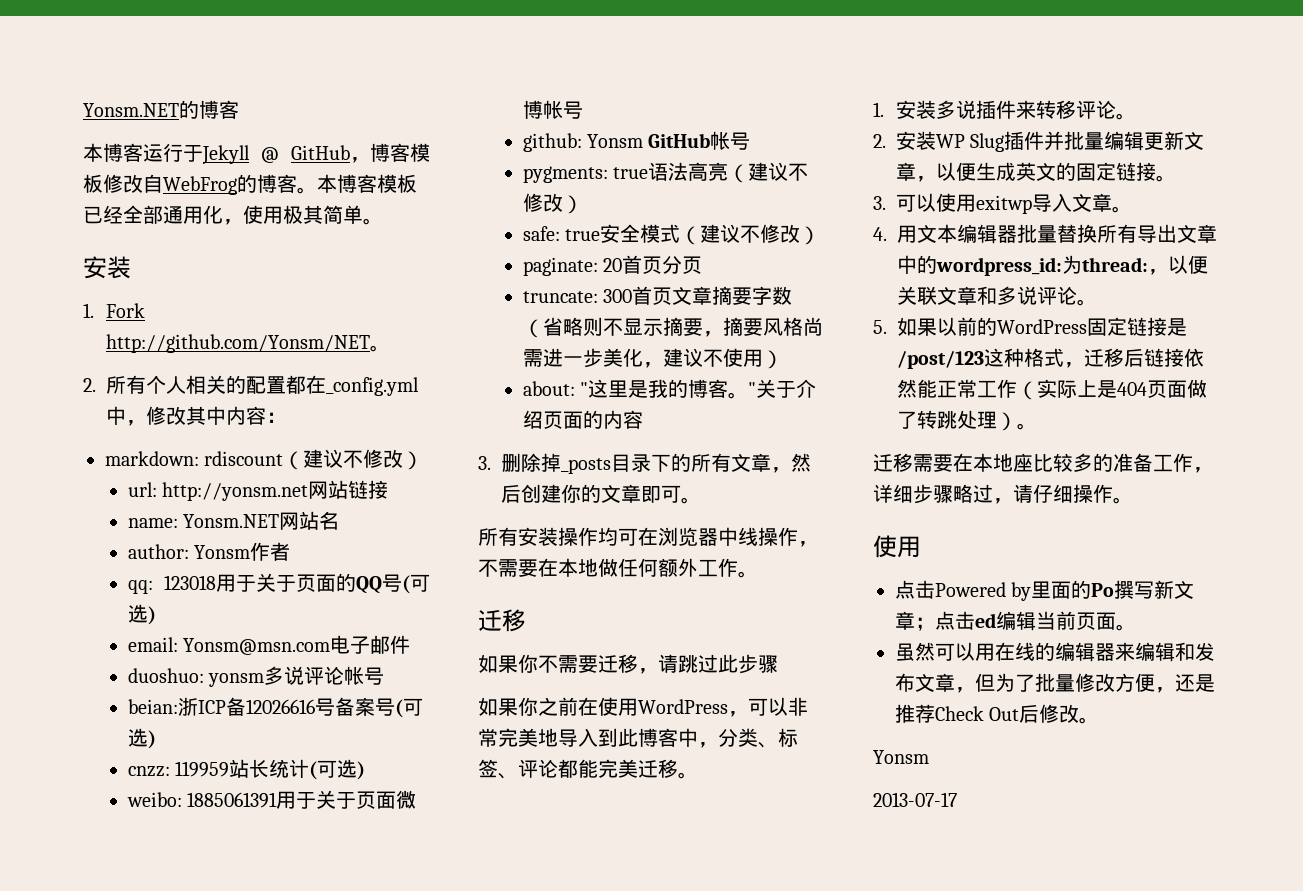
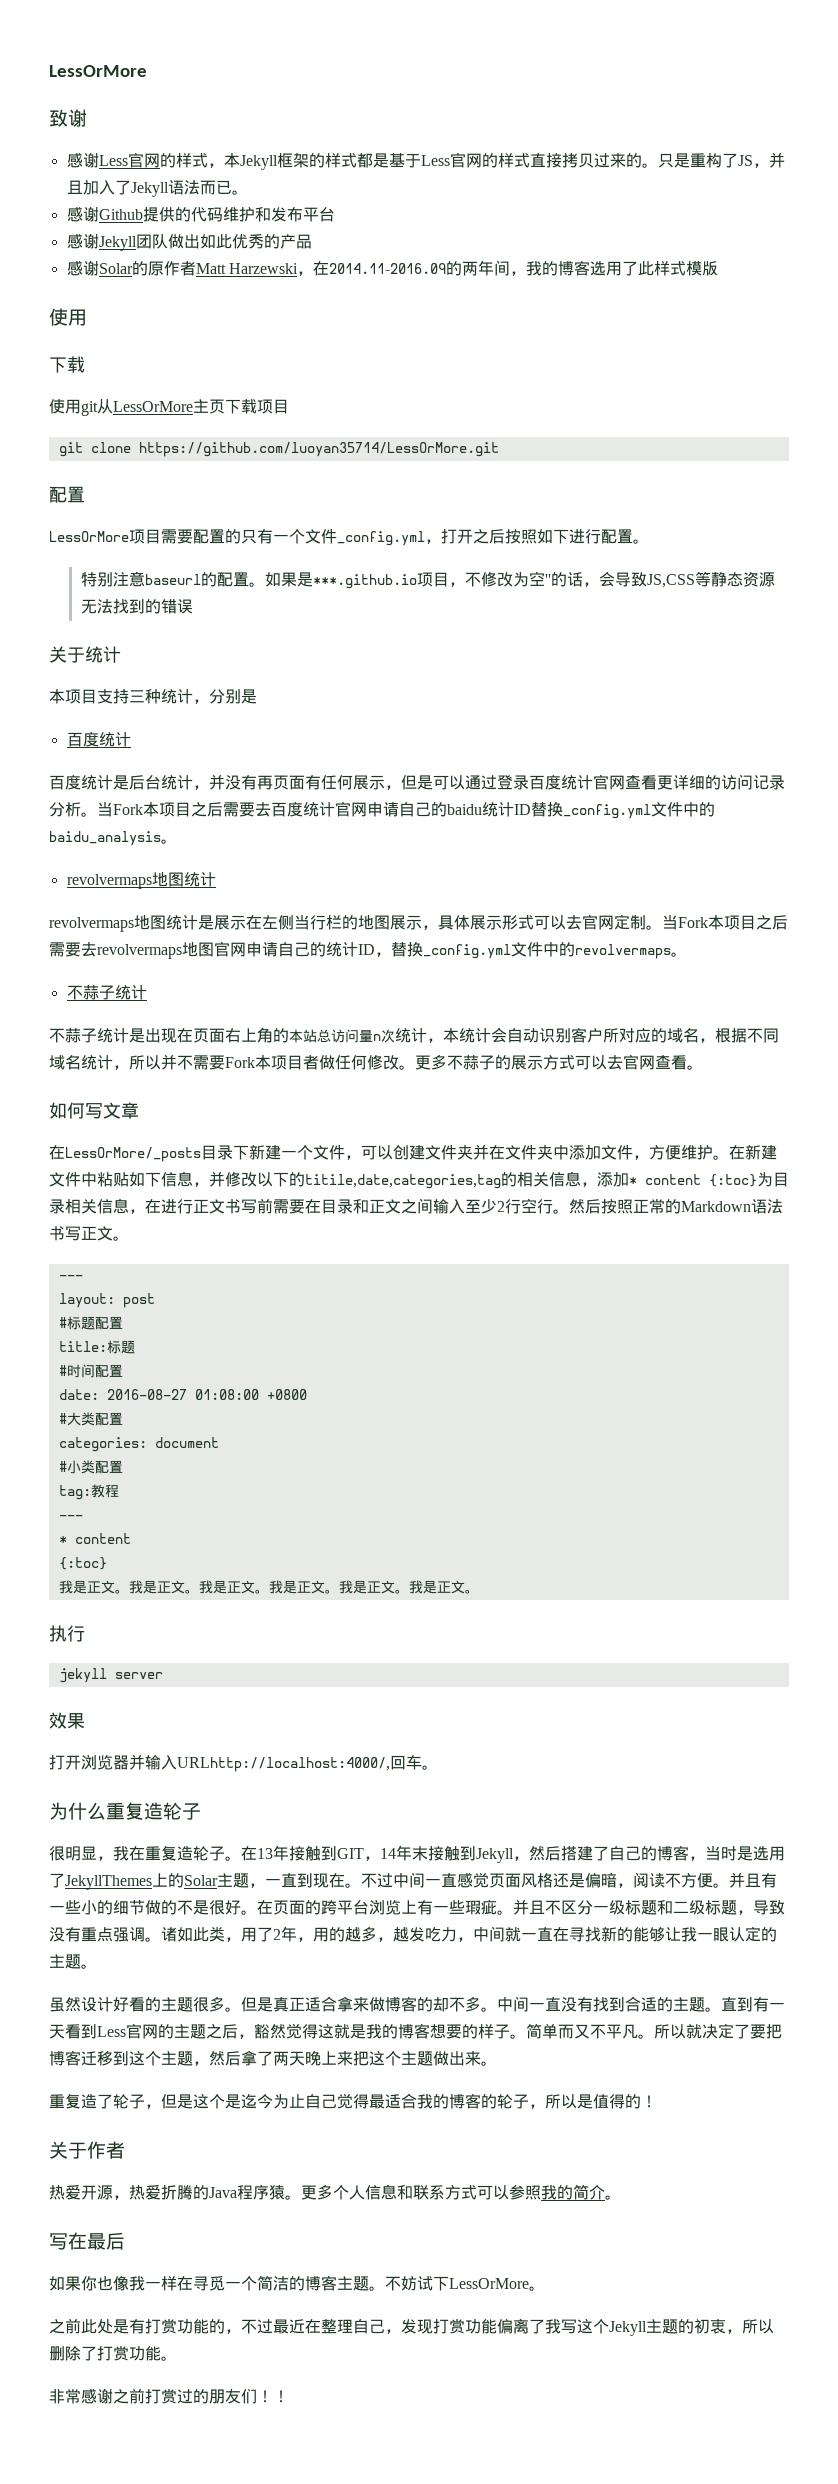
[83,100,239,119] [83,143,430,165] [83,174,417,195] [83,205,383,225] [83,256,131,279] [83,303,145,318] [105,334,390,353] [83,375,419,396] [106,406,286,426] [105,449,424,470] [127,480,389,501] [127,511,340,530] [127,542,291,561] [127,573,430,594] [127,604,156,625] [127,635,411,655] [127,666,385,687] [127,697,423,718] [127,728,156,749] [127,759,366,780] [126,790,417,809] [522,100,583,119] [522,131,751,152] [522,162,809,183] [522,193,583,214] [522,224,821,245] [522,255,703,276] [522,286,793,305] [522,317,823,338] [522,348,783,369] [522,379,817,399] [522,410,643,429] [478,453,811,474] [501,484,701,504] [478,527,818,547] [478,558,758,578] [478,609,526,632] [478,654,778,674] [478,697,808,717] [478,728,798,748] [478,759,698,779] [873,100,1136,120] [873,131,1205,152] [896,162,1176,182] [873,193,1132,214] [873,224,1217,244] [897,255,1208,276] [897,286,1097,306] [873,317,1187,336] [897,348,1204,369] [897,379,1207,400] [897,410,1037,431] [873,453,1213,473] [873,484,1133,504] [873,535,921,558] [895,580,1195,601] [895,611,1136,631] [895,642,1215,662] [895,673,1215,693] [895,704,1100,724] [873,750,929,764] [873,792,957,807] Yonsm.NET的博客 // 本博客运行于Jekyll @ GitHub，博客模板修改自WebFrog的博客。本博客模板已经全部通用化，使用极其简单。 // 安装 // 1. Fork http://github.com/Yonsm/NET。 // 2.所有个人相关的配置都在_config.yml中，修改其中内容： // markdown: rdiscount（建议不修改） // url: http://yonsm.net网站链接 // name: Yonsm.NET网站名 // author: Yonsm作者 // qq: 123018用于关于页面的QQ号(可选) // email: Yonsm@msn.com电子邮件 // duoshuo: yonsm多说评论帐号 // beian:浙ICP备12026616号备案号(可选) // cnzz: 119959站长统计(可选) // weibo: 1885061391用于关于页面微博帐号 // github: Yonsm GitHub帐号 // pygments: true语法高亮（建议不修改） // safe: true安全模式（建议不修改） // paginate: 20首页分页 // truncate: 300首页文章摘要字数（省略则不显示摘要，摘要风格尚需进一步美化，建议不使用） // about: "这里是我的博客。"关于介绍页面的内容 // 3.删除掉_posts目录下的所有文章，然后创建你的文章即可。 // 所有安装操作均可在浏览器中线操作，不需要在本地做任何额外工作。 // 迁移 // 如果你不需要迁移，请跳过此步骤 // 如果你之前在使用WordPress，可以非常完美地导入到此博客中，分类、标签、评论都能完美迁移。 // 1.安装多说插件来转移评论。 // 2.安装WP Slug插件并批量编辑更新文章，以便生成英文的固定链接。 // 3.可以使用exitwp导入文章。 // 4.用文本编辑器批量替换所有导出文章中的wordpress_id:为thread:，以便关联文章和多说评论。 // 5.如果以前的WordPress固定链接是/post/123这种格式，迁移后链接依然能正常工作（实际上是404页面做了转跳处理）。 // 迁移需要在本地座比较多的准备工作，详细步骤略过，请仔细操作。 // 使用 // 点击Powered by里面的Po撰写新文章；点击ed编辑当前页面。 // 虽然可以用在线的编辑器来编辑和发布文章，但为了批量修改方便，还是推荐Check Out后修改。 // Yonsm // 2013-07-17 -> [49,65,147,77] [49,109,87,127] [66,152,785,170] [66,180,248,197] [66,206,335,222] [66,233,312,251] [66,260,718,276] [49,308,87,326] [49,356,85,373] [49,399,289,416] [58,442,499,457] [49,486,85,503] [49,529,649,546] [80,571,775,589] [80,599,193,614] [49,646,121,663] [49,689,257,704] [66,732,131,747] [49,774,785,790] [49,801,715,819] [49,831,177,846] [66,872,216,889] [49,914,788,932] [49,941,687,959] [66,985,147,1000] [49,1027,779,1043] [49,1054,703,1070] [49,1102,139,1119] [49,1144,777,1162] [49,1171,789,1189] [49,1198,783,1214] [49,1226,129,1241] [58,1275,83,1280] [58,1293,155,1308] [58,1316,123,1330] [58,1340,135,1354] [58,1364,123,1378] [58,1389,307,1400] [58,1412,123,1426] [58,1437,219,1452] [58,1460,123,1474] [58,1484,119,1500] [58,1515,83,1520] [58,1533,131,1544] [58,1557,107,1570] [58,1580,479,1594] [49,1625,85,1642] [58,1668,163,1683] [49,1712,85,1729] [49,1754,438,1772] [49,1802,201,1820] [49,1845,785,1863] [49,1872,777,1890] [49,1899,785,1915] [49,1926,777,1942] [49,1954,97,1969] [49,1996,785,2012] [49,2023,782,2039] [49,2050,497,2066] [49,2093,657,2109] [49,2141,125,2159] [49,2184,621,2200] [49,2232,125,2250] [49,2275,545,2291] [49,2318,774,2336] [49,2346,177,2361] [49,2388,289,2404] LessOrMore // 致谢 // 感谢Less官网的样式，本Jekyll框架的样式都是基于Less官网的样式直接拷贝过来的。只是重构了JS，并且加入了Jekyll语法而已。 // 感谢Github提供的代码维护和发布平台 // 感谢Jekyll团队做出如此优秀的产品 // 感谢Solar的原作者Matt Harzewski，在2014.11-2016.09的两年间，我的博客选用了此样式模版 // 使用 // 下载 // 使用git从LessOrMore主页下载项目 // git clone https://github.com/luoyan35714/LessOrMore.git // 配置 // LessOrMore项目需要配置的只有一个文件_config.yml，打开之后按照如下进行配置。 // 特别注意baseurl的配置。如果是***.github.io项目，不修改为空''的话，会导致JS,CSS等静态资源无法找到的错误 // 关于统计 // 本项目支持三种统计，分别是 // 百度统计 // 百度统计是后台统计，并没有再页面有任何展示，但是可以通过登录百度统计官网查看更详细的访问记录分析。当Fork本项目之后需要去百度统计官网申请自己的baidu统计ID替换_config.yml文件中的baidu_analysis。 // revolvermaps地图统计 // revolvermaps地图统计是展示在左侧当行栏的地图展示，具体展示形式可以去官网定制。当Fork本项目之后需要去revolvermaps地图官网申请自己的统计ID，替换_config.yml文件中的revolvermaps。 // 不蒜子统计 // 不蒜子统计是出现在页面右上角的本站总访问量n次统计，本统计会自动识别客户所对应的域名，根据不同域名统计，所以并不需要Fork本项目者做任何修改。更多不蒜子的展示方式可以去官网查看。 // 如何写文章 // 在LessOrMore/_posts目录下新建一个文件，可以创建文件夹并在文件夹中添加文件，方便维护。在新建文件中粘贴如下信息，并修改以下的titile,date,categories,tag的相关信息，添加* content {:toc}为目录相关信息，在进行正文书写前需要在目录和正文之间输入至少2行空行。然后按照正常的Markdown语法书写正文。 // --- // layout: post // #标题配置 // title:标题 // #时间配置 // date: 2016-08-27 01:08:00 +0800 // #大类配置 // categories: document // #小类配置 // tag:教程 // --- // * content // {:toc} // 我是正文。我是正文。我是正文。我是正文。我是正文。我是正文。 // 执行 // jekyll server // 效果 // 打开浏览器并输入URLhttp://localhost:4000/,回车。 // 为什么重复造轮子 // 很明显，我在重复造轮子。在13年接触到GIT，14年末接触到Jekyll，然后搭建了自己的博客，当时是选用了JekyllThemes上的Solar主题，一直到现在。不过中间一直感觉页面风格还是偏暗，阅读不方便。并且有一些小的细节做的不是很好。在页面的跨平台浏览上有一些瑕疵。并且不区分一级标题和二级标题，导致没有重点强调。诸如此类，用了2年，用的越多，越发吃力，中间就一直在寻找新的能够让我一眼认定的主题。 // 虽然设计好看的主题很多。但是真正适合拿来做博客的却不多。中间一直没有找到合适的主题。直到有一天看到Less官网的主题之后，豁然觉得这就是我的博客想要的样子。简单而又不平凡。所以就决定了要把博客迁移到这个主题，然后拿了两天晚上来把这个主题做出来。 // 重复造了轮子，但是这个是迄今为止自己觉得最适合我的博客的轮子，所以是值得的！ // 关于作者 // 热爱开源，热爱折腾的Java程序猿。更多个人信息和联系方式可以参照我的简介。 // 写在最后 // 如果你也像我一样在寻觅一个简洁的博客主题。不妨试下LessOrMore。 // 之前此处是有打赏功能的，不过最近在整理自己，发现打赏功能偏离了我写这个Jekyll主题的初衷，所以删除了打赏功能。 // 非常感谢之前打赏过的朋友们！！

